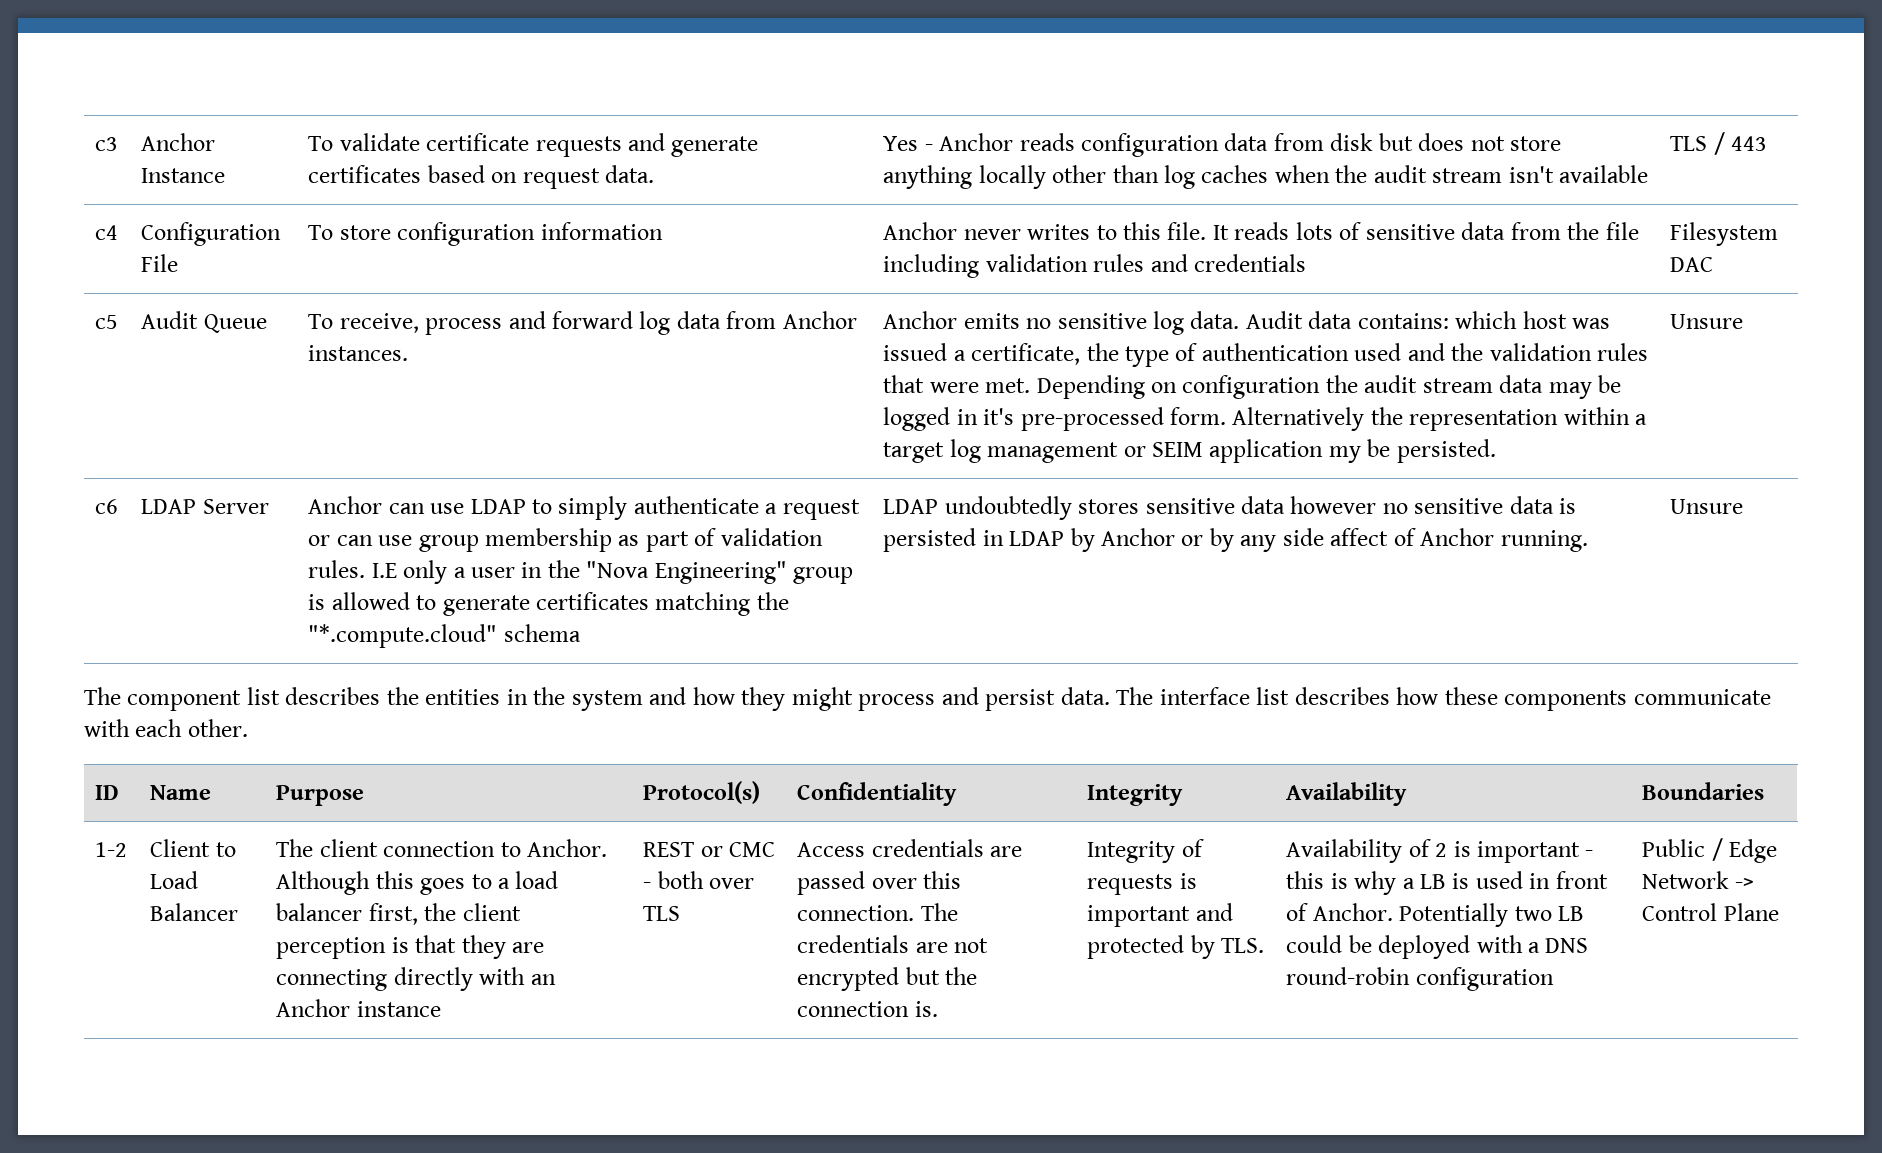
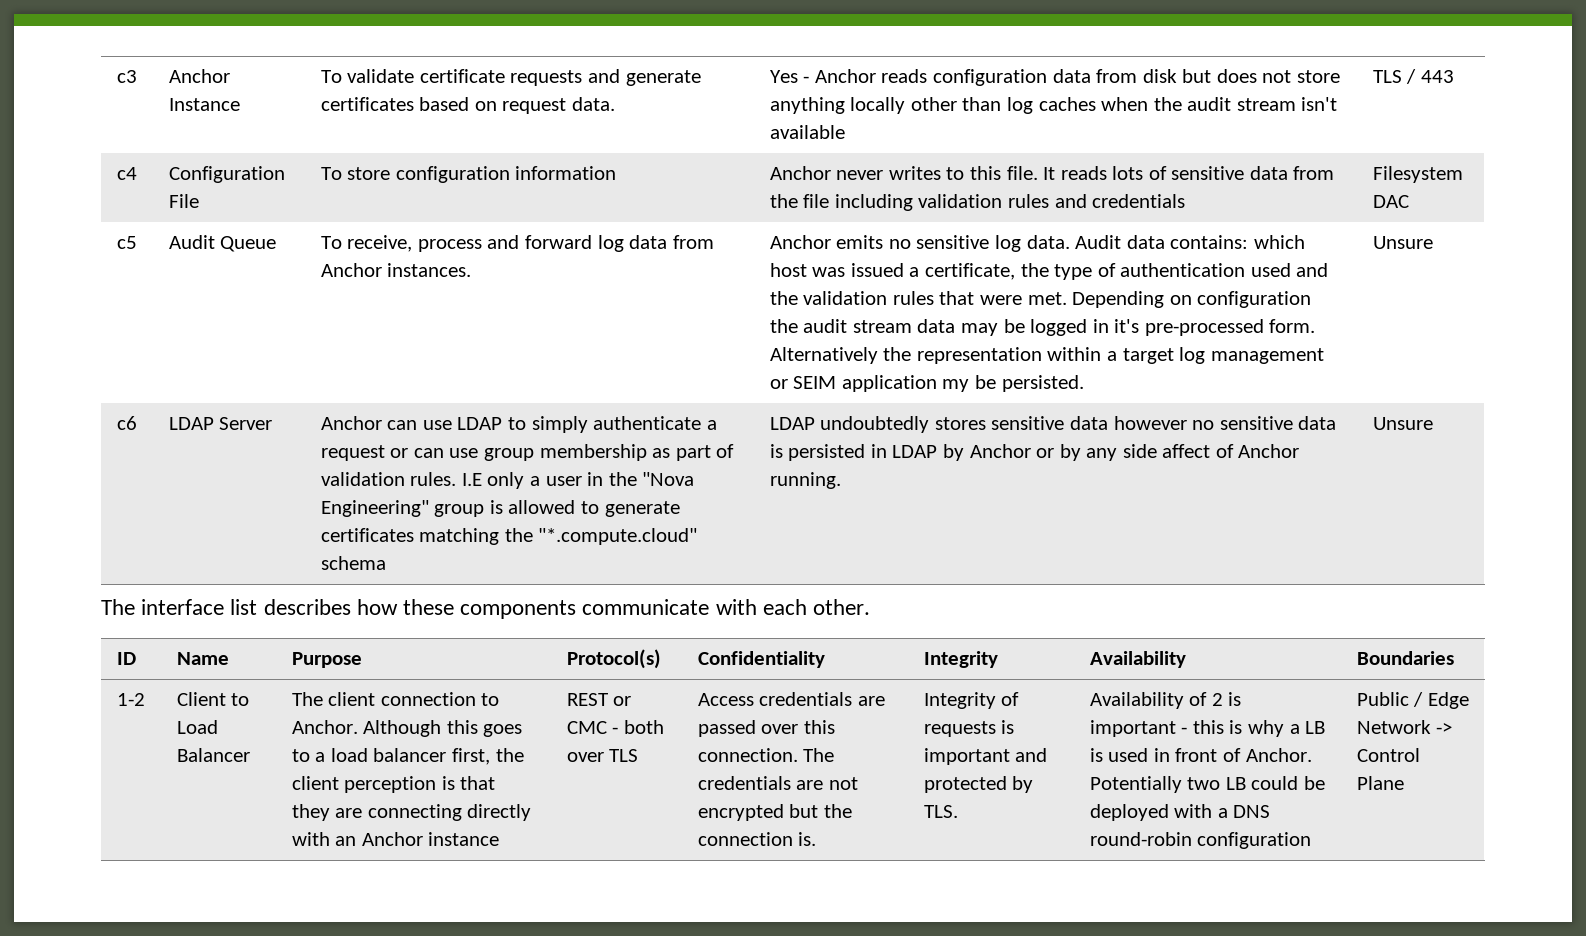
[127,687,1154,711] component list describes the entities in the system and how they might process and persist data. The -> (135, 607) none

